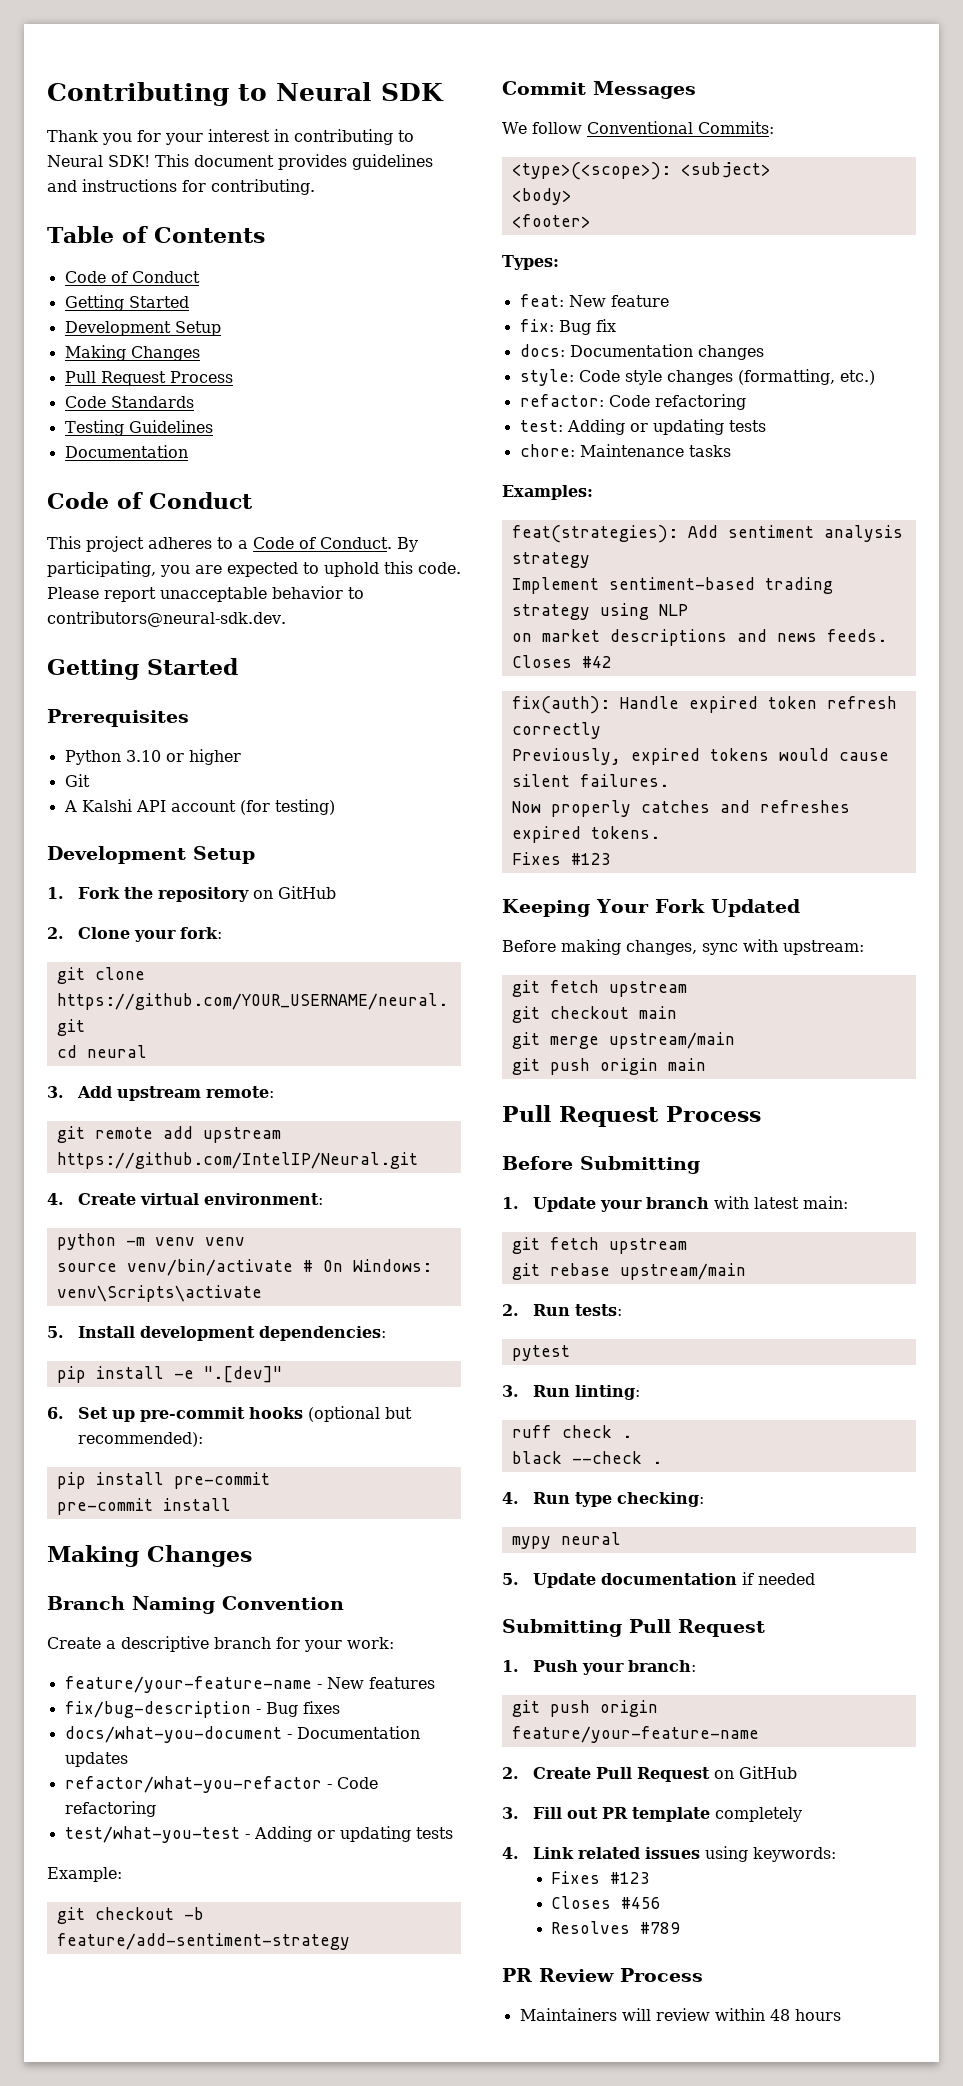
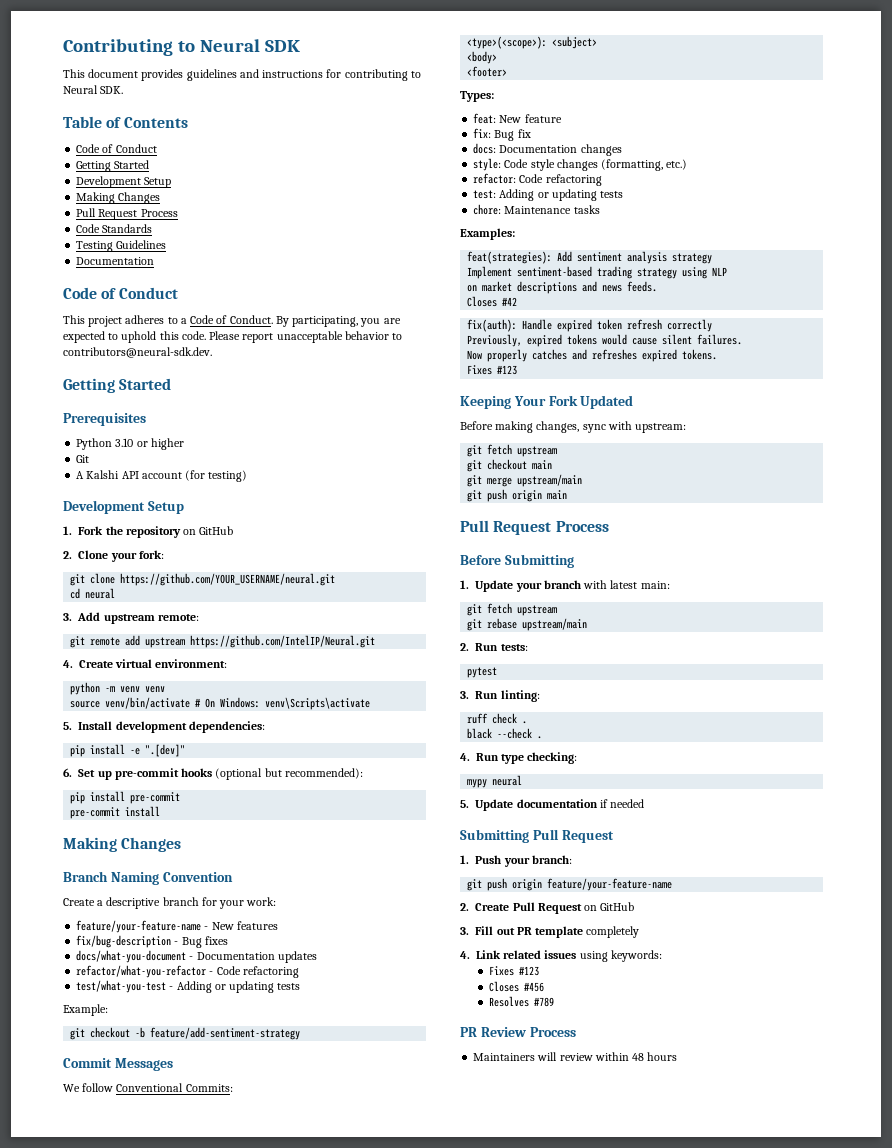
[47,129,414,145] [47,155,150,167] Thank you for your interest in contributing to Neural SDK! -> (300, 46) none
[211,179,315,195] contributing. -> [344,69,421,81] [63,85,124,94] contributing to Neural SDK.

